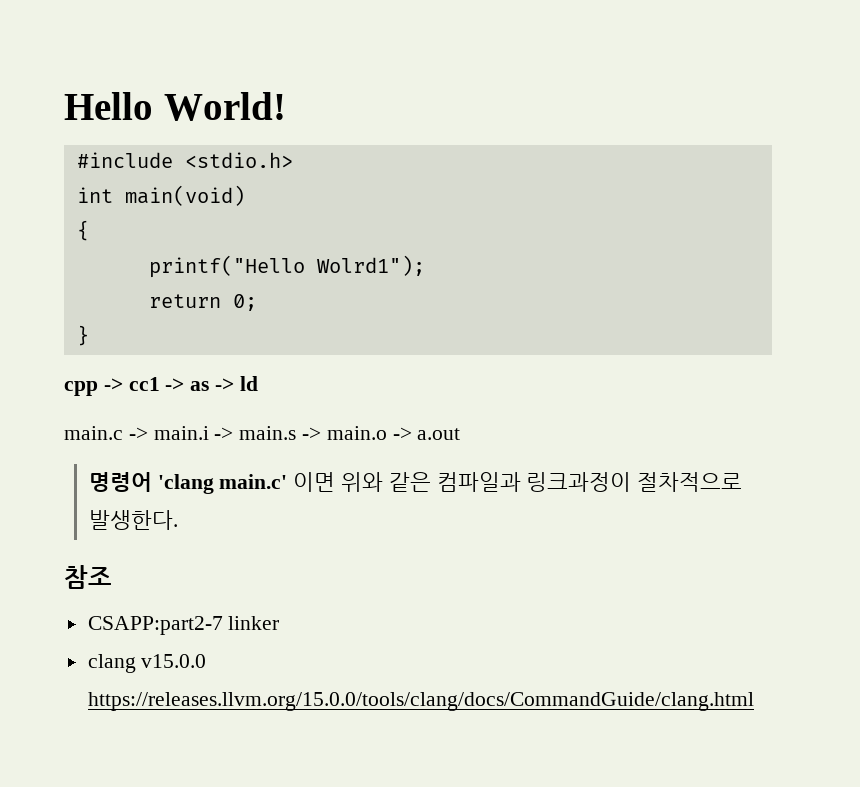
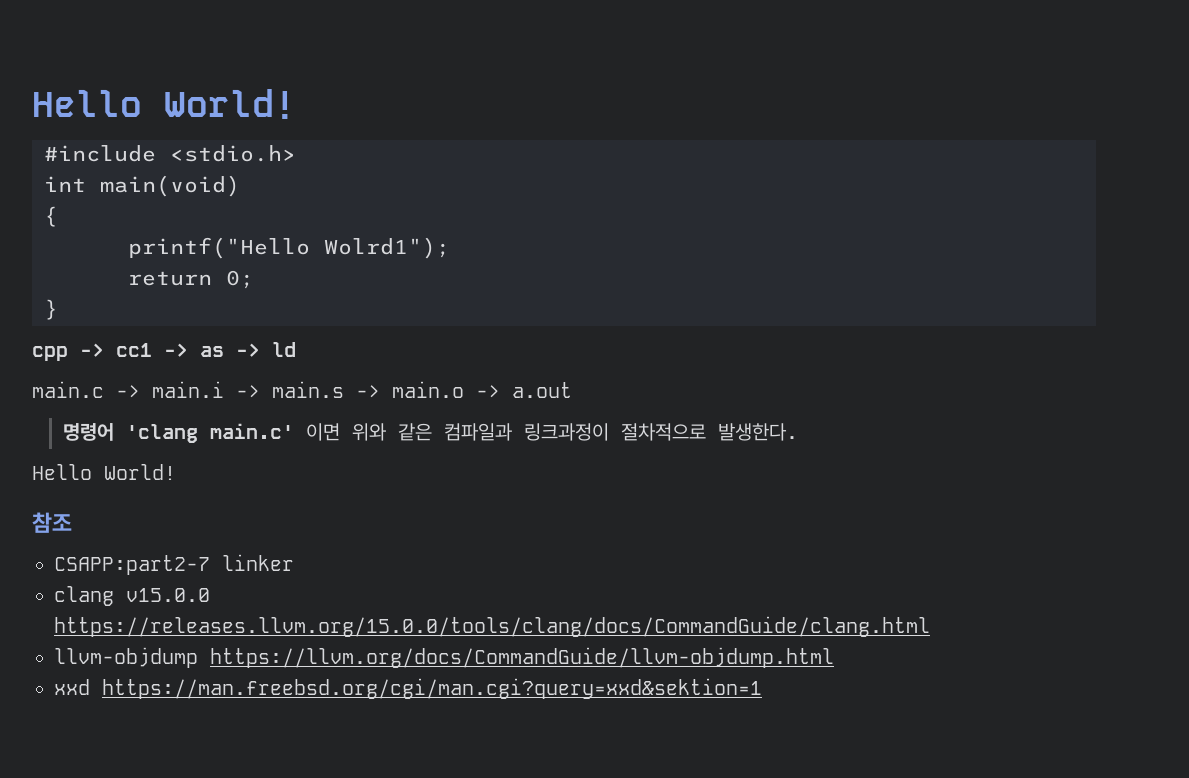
(178, 520) none -> [32,464,176,480] // Hello World!
(754, 701) none -> [54,647,834,668] [54,678,762,699] // llvm-objdump https://llvm.org/docs/CommandGuide/llvm-objdump.html // xxd https://man.freebsd.org/cgi/man.cgi?query=xxd&sektion=1

